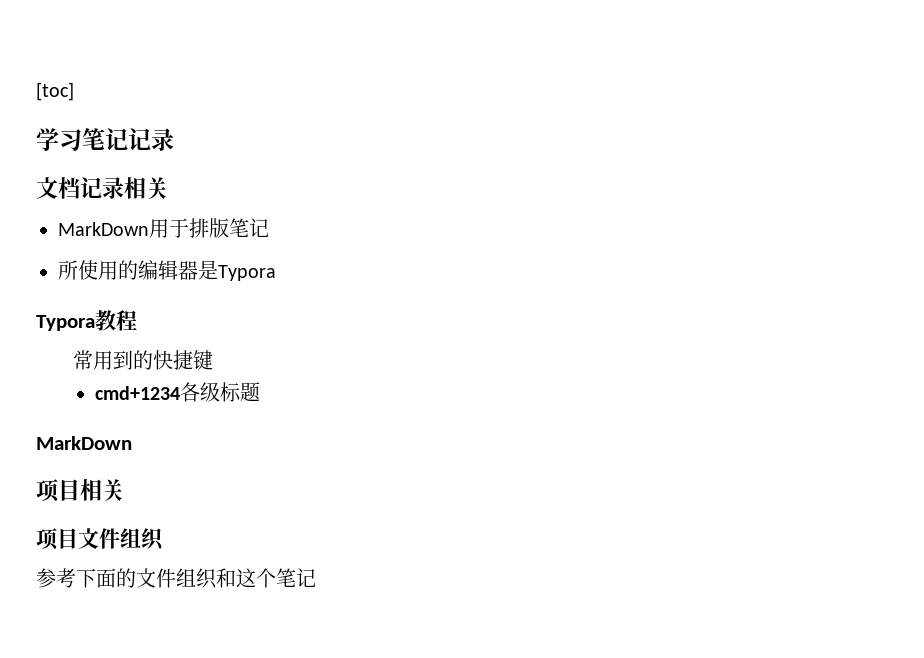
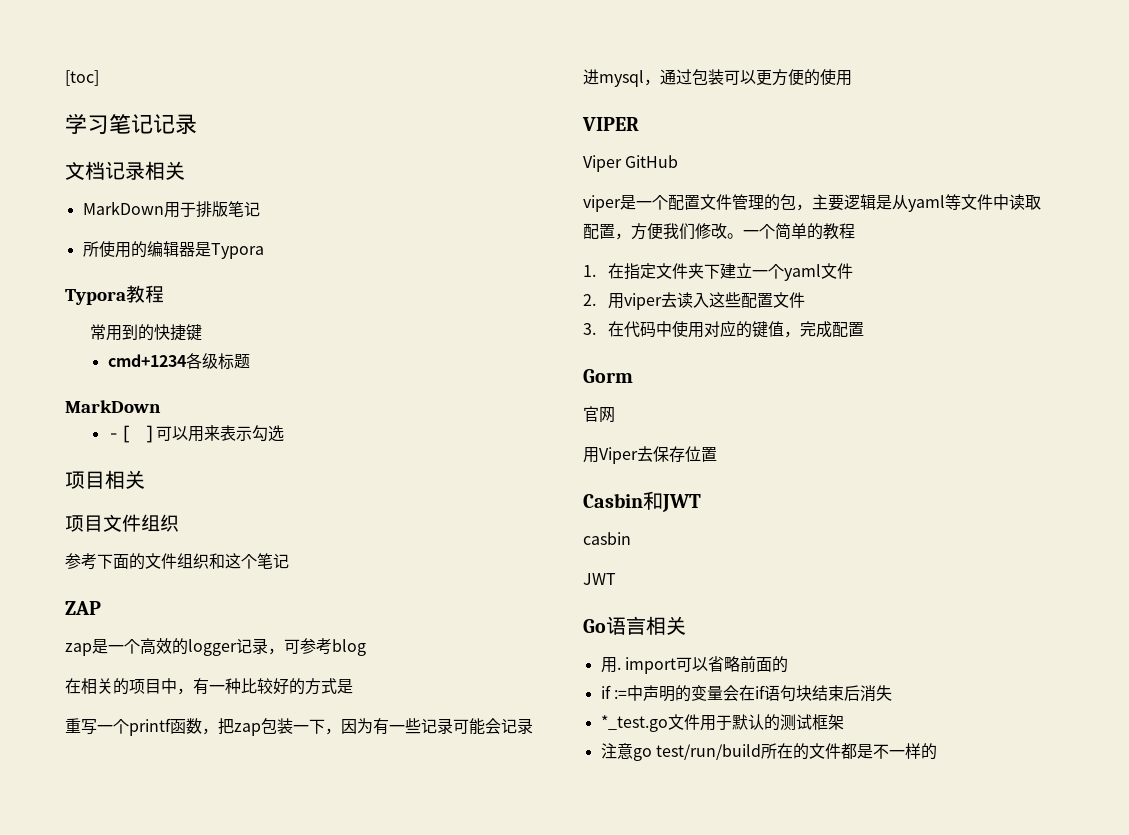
(132, 443) none -> [107,425,284,443] // -[ ]可以用来表示勾选
(316, 577) none -> [65,601,101,615] [65,638,366,656] [65,678,353,695] [65,718,533,736] [583,69,852,87] [582,117,639,131] [583,155,679,172] [583,194,1041,212] [583,223,855,240] [583,263,854,281] [583,292,806,310] [583,320,865,338] [583,369,633,383] [583,406,615,423] [583,446,717,464] [583,491,701,512] [583,532,631,545] [583,573,616,585] [583,616,686,635] [600,656,788,674] [600,685,892,702] [600,714,844,732] [600,743,937,761] // ZAP // zap是一个高效的logger记录，可参考blog // 在相关的项目中，有一种比较好的方式是 // 重写一个printf函数，把zap包装一下，因为有一些记录可能会记录进mysql，通过包装可以更方便的使用 // VIPER // Viper GitHub // viper是一个配置文件管理的包，主要逻辑是从yaml等文件中读取配置，方便我们修改。一个简单的教程 // 1.在指定文件夹下建立一个yaml文件 // 2.用viper去读入这些配置文件 // 3.在代码中使用对应的键值，完成配置 // Gorm // 官网 // 用Viper去保存位置 // Casbin和JWT // casbin // JWT // Go语言相关 // 用. import可以省略前面的 // if :=中声明的变量会在if语句块结束后消失 // *_test.go文件用于默认的测试框架 // 注意go test/run/build所在的文件都是不一样的

